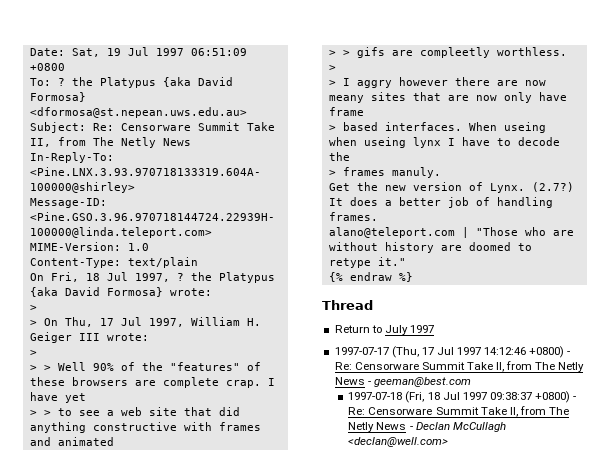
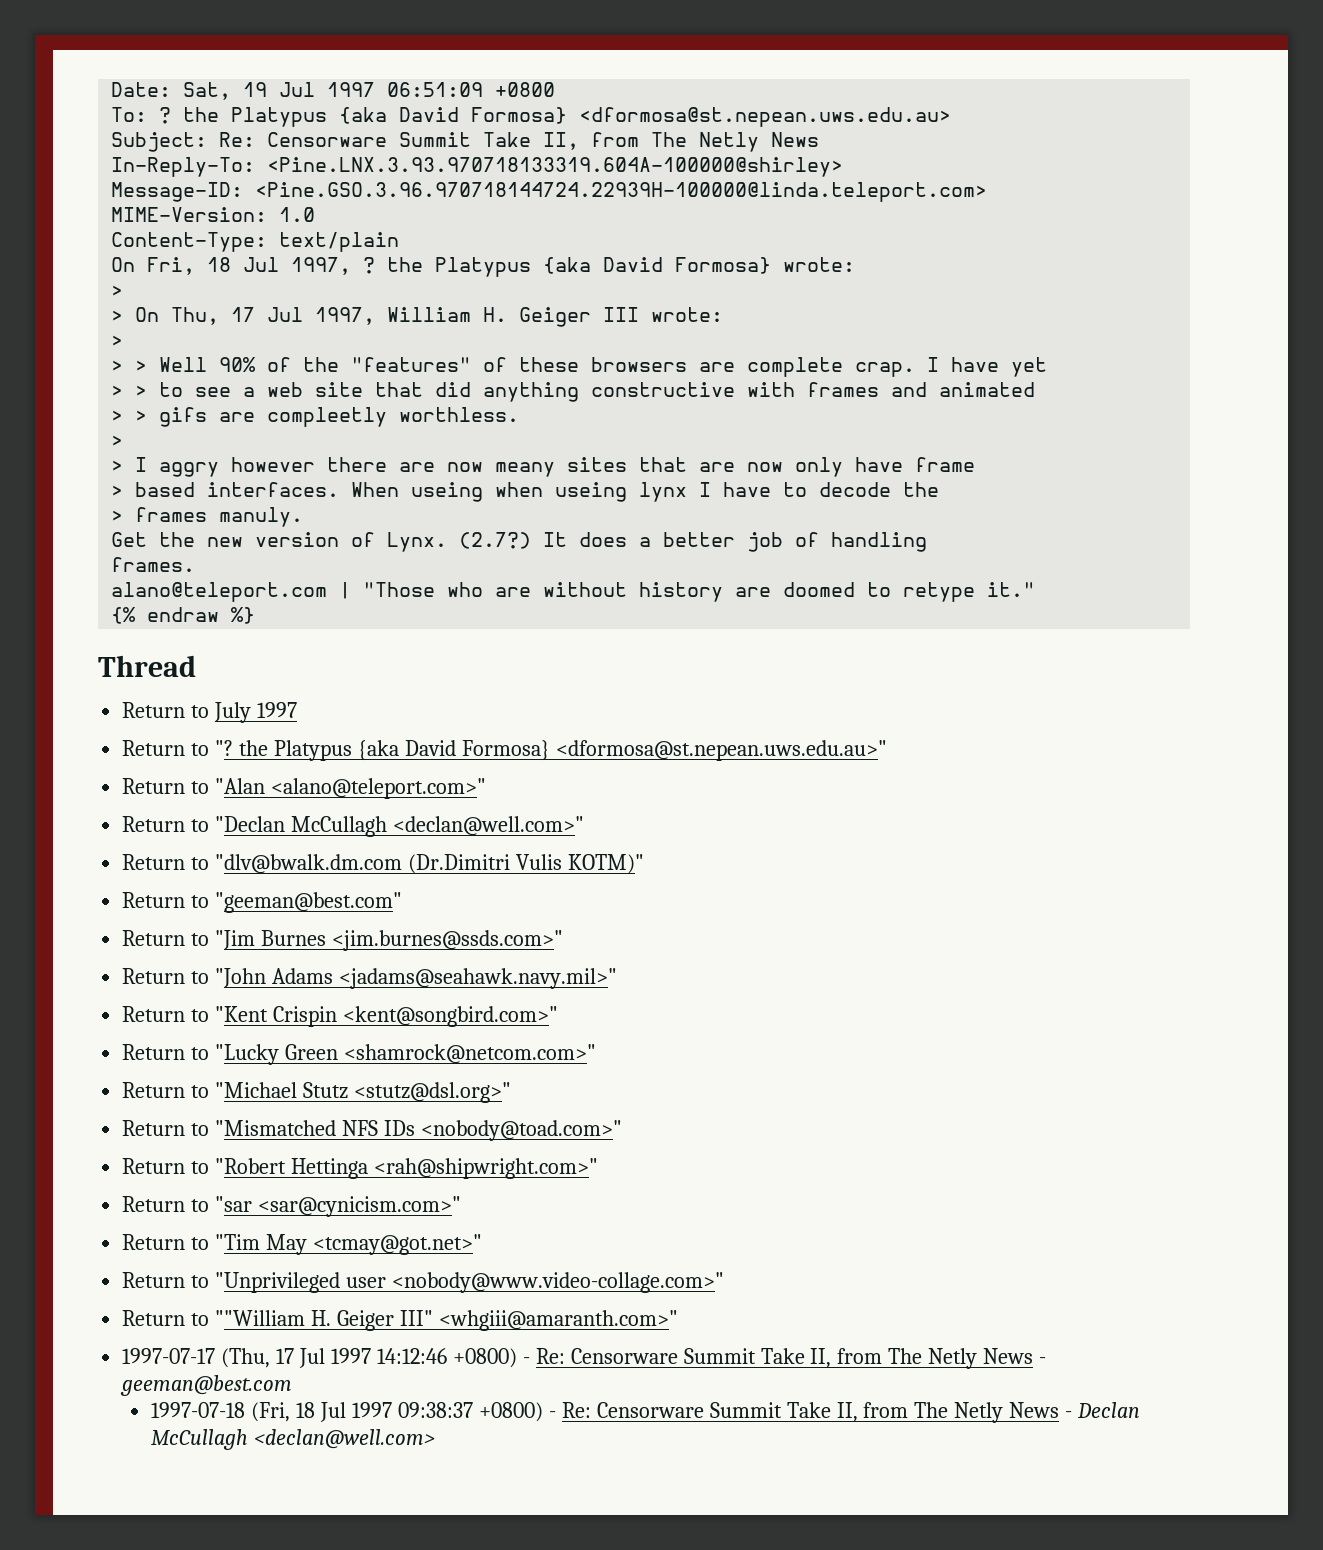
(434, 329) none -> [122,740,887,761] [122,778,487,799] [122,816,584,837] [122,854,644,874] [122,892,403,913] [122,930,563,951] [122,968,617,989] [122,1006,558,1027] [122,1044,596,1065] [122,1082,511,1103] [122,1120,622,1141] [122,1158,598,1179] [122,1196,462,1217] [122,1234,482,1255] [122,1272,724,1293] [122,1310,678,1331] // Return to "? the Platypus {aka David Formosa} <dformosa@st.nepean.uws.edu.au>" // Return to "Alan <alano@teleport.com>" // Return to "Declan McCullagh <declan@well.com>" // Return to "dlv@bwalk.dm.com (Dr.Dimitri Vulis KOTM)" // Return to "geeman@best.com" // Return to "Jim Burnes <jim.burnes@ssds.com>" // Return to "John Adams <jadams@seahawk.navy.mil>" // Return to "Kent Crispin <kent@songbird.com>" // Return to "Lucky Green <shamrock@netcom.com>" // Return to "Michael Stutz <stutz@dsl.org>" // Return to "Mismatched NFS IDs <nobody@toad.com>" // Return to "Robert Hettinga <rah@shipwright.com>" // Return to "sar <sar@cynicism.com>" // Return to "Tim May <tcmay@got.net>" // Return to "Unprivileged user <nobody@www.video-collage.com>" // Return to ""William H. Geiger III" <whgiii@amaranth.com>"

